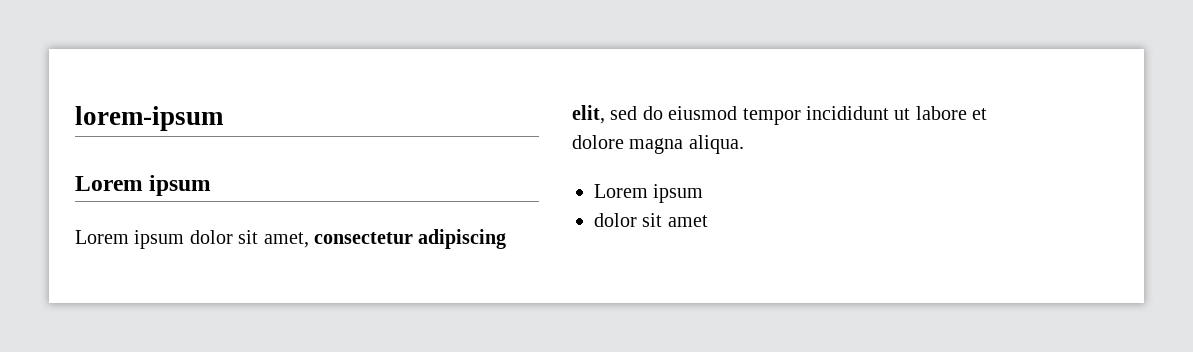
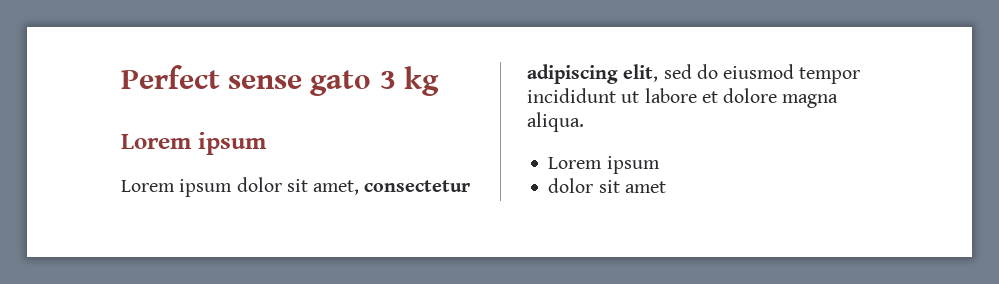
[75,106,224,131] lorem-ipsum -> [121,65,439,96] Perfect sense gato 3 kg

